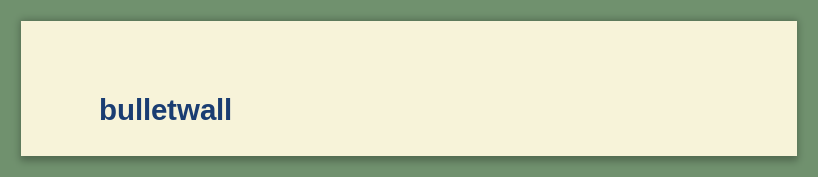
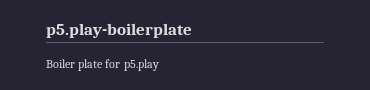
[99,98,232,120] bulletwall -> [46,23,192,38] [46,59,159,71] p5.play-boilerplate // Boiler plate for p5.play

